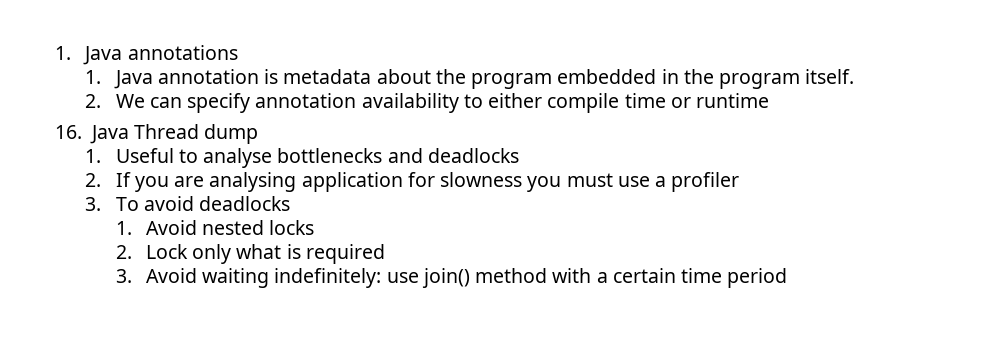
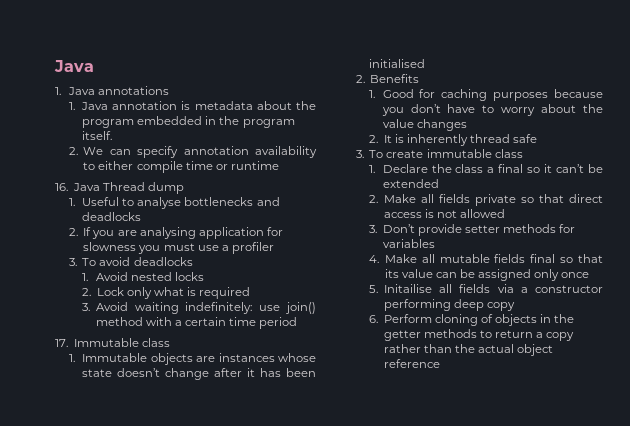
(55, 53) none -> [54,60,94,72] Java //
(788, 278) none -> [55,338,170,347] [68,353,316,365] [82,368,316,380] [369,59,426,68] [355,74,420,83] [369,89,603,101] [381,104,603,116] [382,119,467,131] [369,134,538,146] [355,149,523,158] [369,164,603,173] [382,179,439,188] [369,194,603,206] [383,209,506,218] [369,224,576,236] [382,239,435,248] [369,254,603,263] [384,269,590,281] [369,284,603,293] [383,299,516,311] [369,314,575,326] [383,329,575,341] [383,344,554,356] [383,359,440,368] // 17. Immutable class // 1. Immutable objects are instances whose state doesn’t change after it has been initialised // 2. Benefits // 1. Good for caching purposes because you don’t have to worry about the value changes // 2. It is inherently thread safe // 3. To create immutable class // 1. Declare the class a final so it can’t be extended // 2. Make all fields private so that direct access is not allowed // 3. Don’t provide setter methods for variables // 4. Make all mutable fields final so that its value can be assigned only once // 5. Initailise all fields via a constructor performing deep copy // 6. Perform cloning of objects in the getter methods to return a copy rather than the actual object reference

